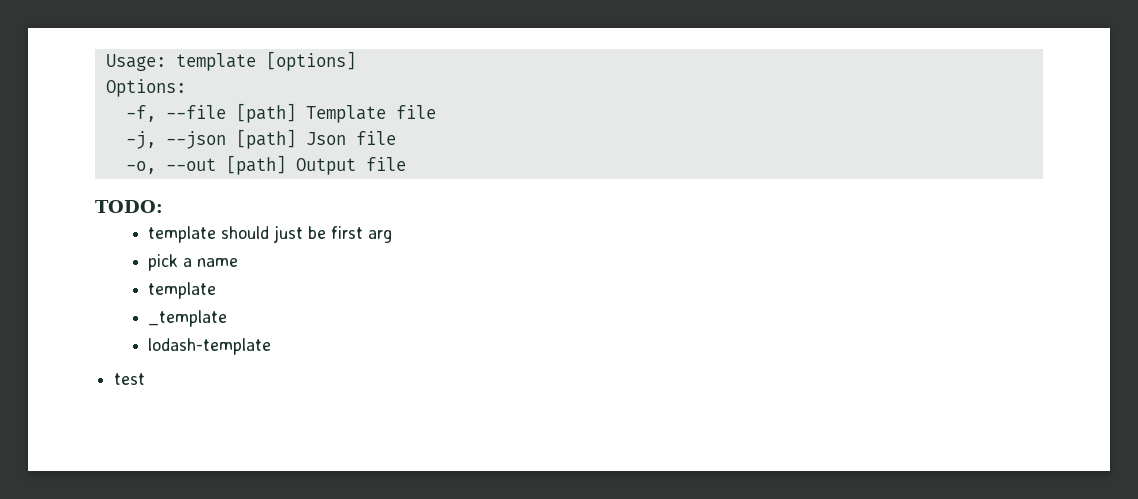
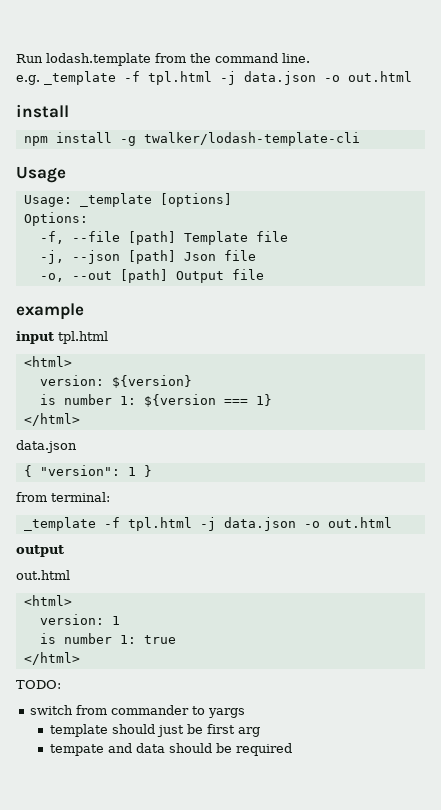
[105,53,256,71] Usage: template -> [16,53,310,66] [16,71,412,85] [16,104,69,118] [23,132,360,146] [16,166,66,183] [23,193,152,207] Run lodash.template from the command line. // e.g. _template -f tpl.html -j data.json -o out.html // install // npm install -g twalker/lodash-template-cli // Usage // Usage: _template
[95,200,163,213] TODO: -> [16,303,84,320] [16,331,108,344] [23,356,72,367] [39,375,192,388] [39,394,272,407] [23,413,80,426] [16,440,77,453] [23,465,152,477] [16,492,110,502] [23,517,392,531] [16,545,64,557] [16,570,70,580] [23,595,72,606] [39,614,120,625] [39,633,176,644] [23,652,80,665] [16,680,61,689] [30,705,246,718] example // input tpl.html // <html> // version: ${version} // is number 1: ${version === 1} // </html> // data.json // { "version": 1 } // from terminal: // _template -f tpl.html -j data.json -o out.html // output // out.html // <html> // version: 1 // is number 1: true // </html> // TODO: // switch from commander to yargs
[148,254,239,271] [148,282,217,299] [148,310,228,327] [148,338,272,355] [114,373,146,385] pick a name // template // _template // lodash-template // test -> [49,743,292,756] tempate and data should be required

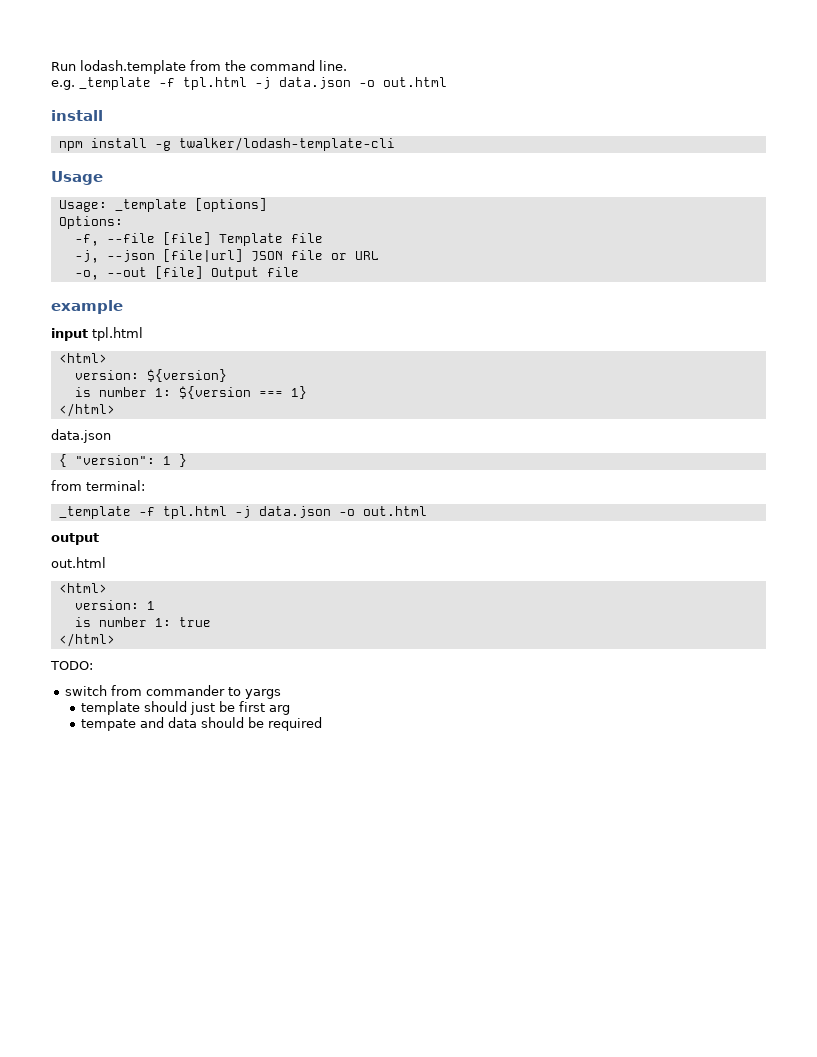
[127,231,176,245] [path] -> [162,232,211,245] [file]
[127,250,256,264] [path] Json file -> [162,249,379,262] [file|url] JSON file or URL
[119,269,168,283] [path] -> [154,266,203,279] [file]

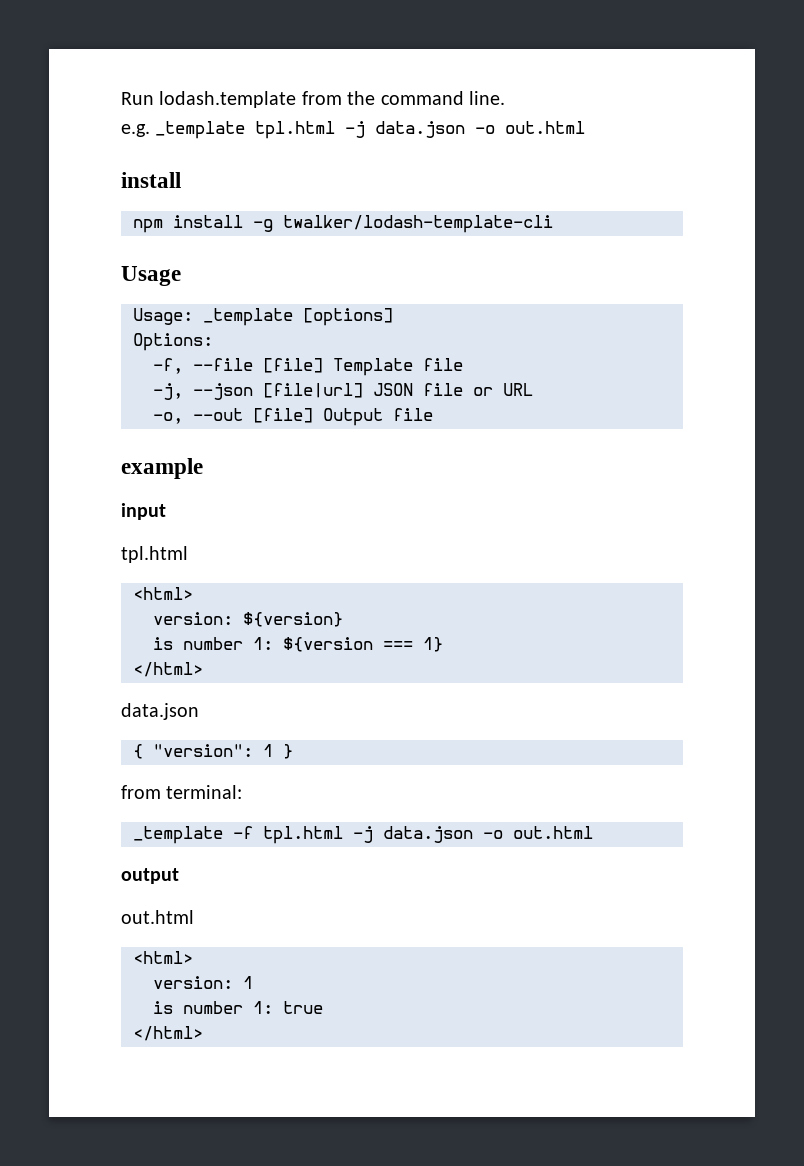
[159,78,175,87] -f -> (246, 130) none
(88, 334) none -> (166, 511) //
[50,661,93,670] [64,685,281,699] [80,701,290,715] [80,717,322,731] // TODO: // switch from commander to yargs // template should just be first arg // tempate and data should be required -> (203, 1033) none

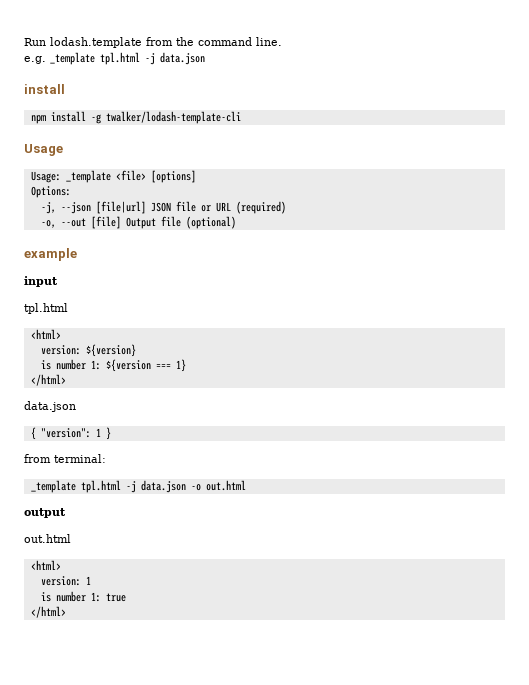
[475,121,586,134] -o out.html -> (205, 58) none
(293, 317) none -> [115,170,146,181] <file>
[153,358,463,376] // -f, --file [file] Template file -> (71, 192) none
(533, 389) none -> [235,201,286,214] (required)
(433, 414) none -> [185,216,236,229] (optional)
[233,826,253,839] -f -> (76, 486) none

